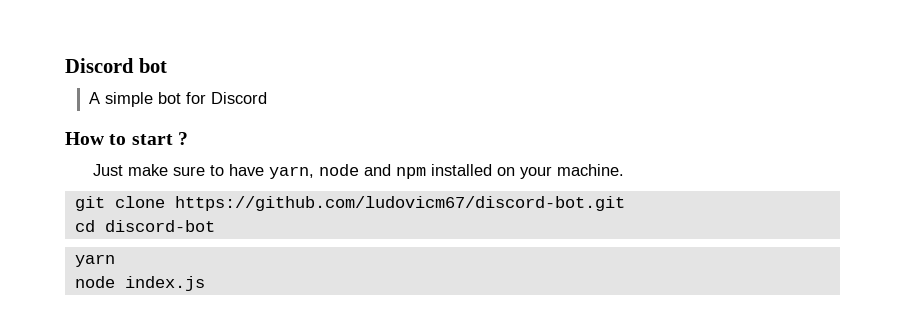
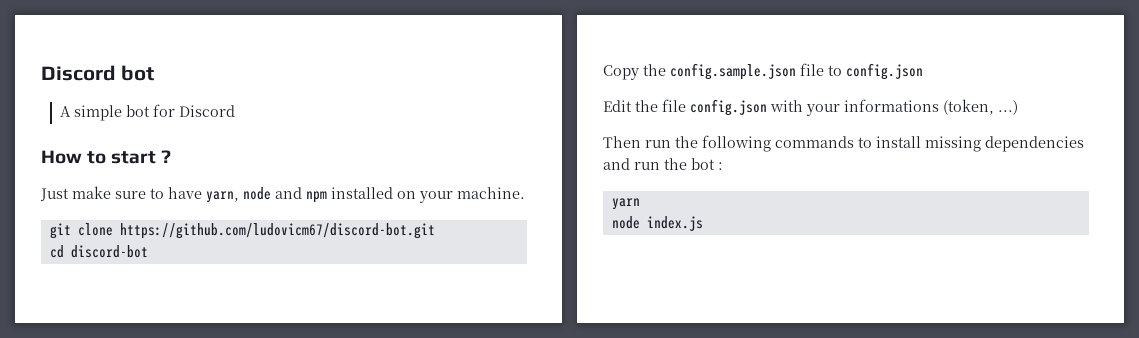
(215, 226) none -> [603,63,923,80] [603,99,1018,116] [603,135,1084,152] [603,158,723,170] // Copy the config.sample.json file to config.json // Edit the file config.json with your informations (token, ...) // Then run the following commands to install missing dependencies and run the bot :

